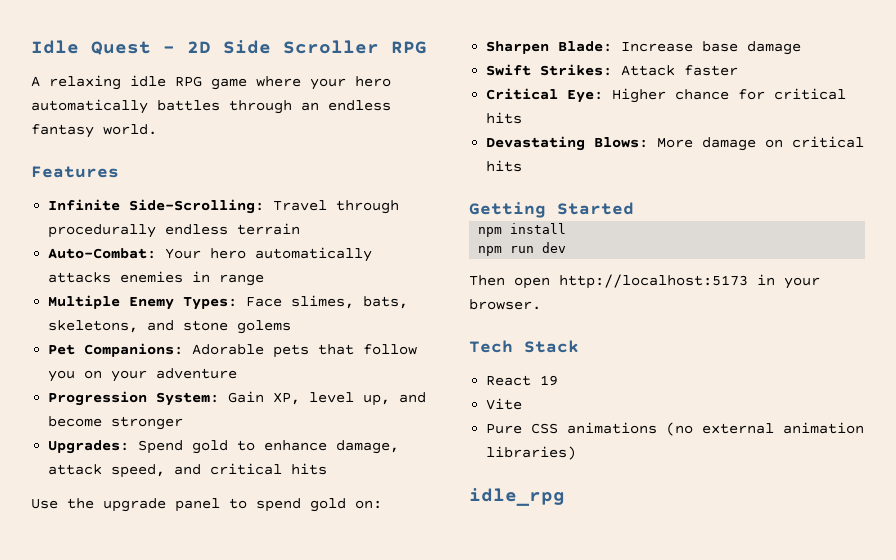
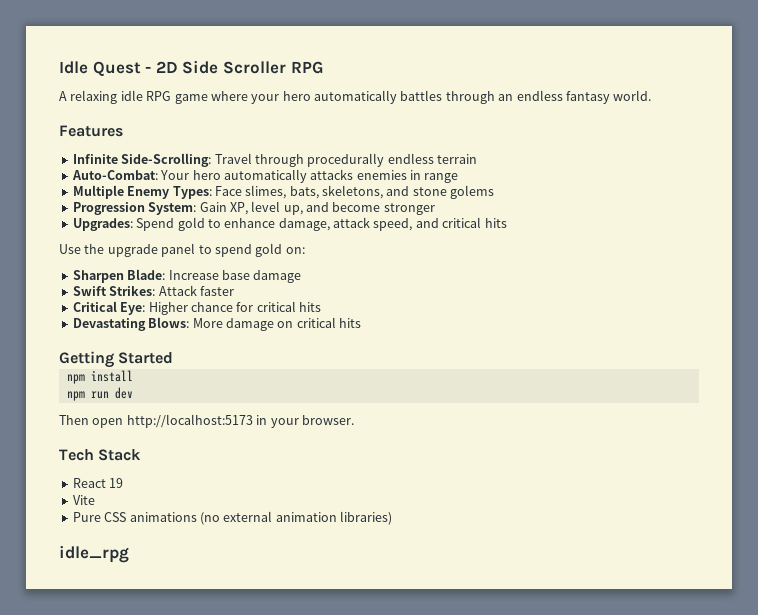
[48,343,418,358] [48,368,238,382] // Pet Companions: Adorable pets that follow you on your adventure -> (495, 192) none

